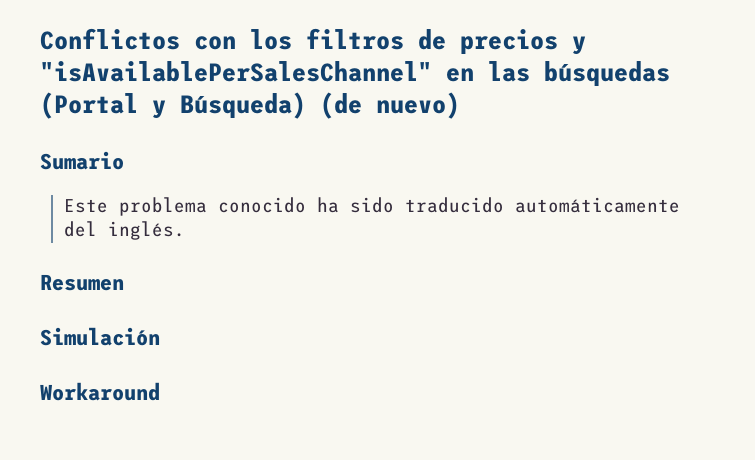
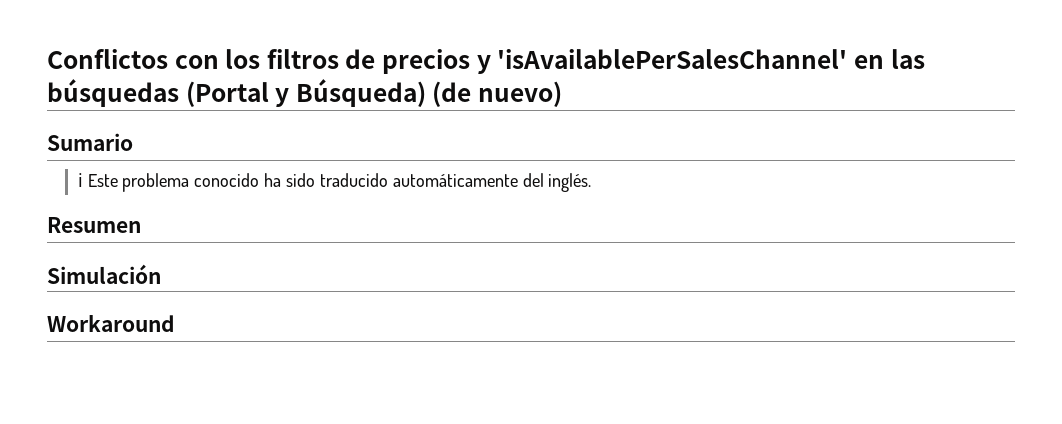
[40,61,432,82] "isAvailablePerSalesChannel" -> [497,49,848,69] 'isAvailablePerSalesChannel'
(124, 160) none -> [77,173,83,187] ℹ

